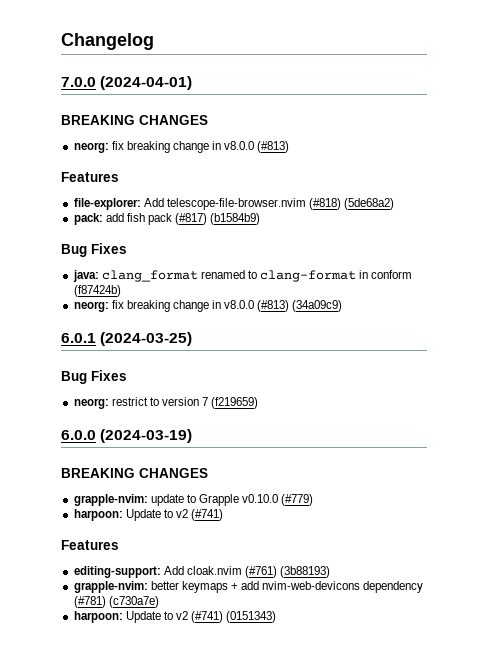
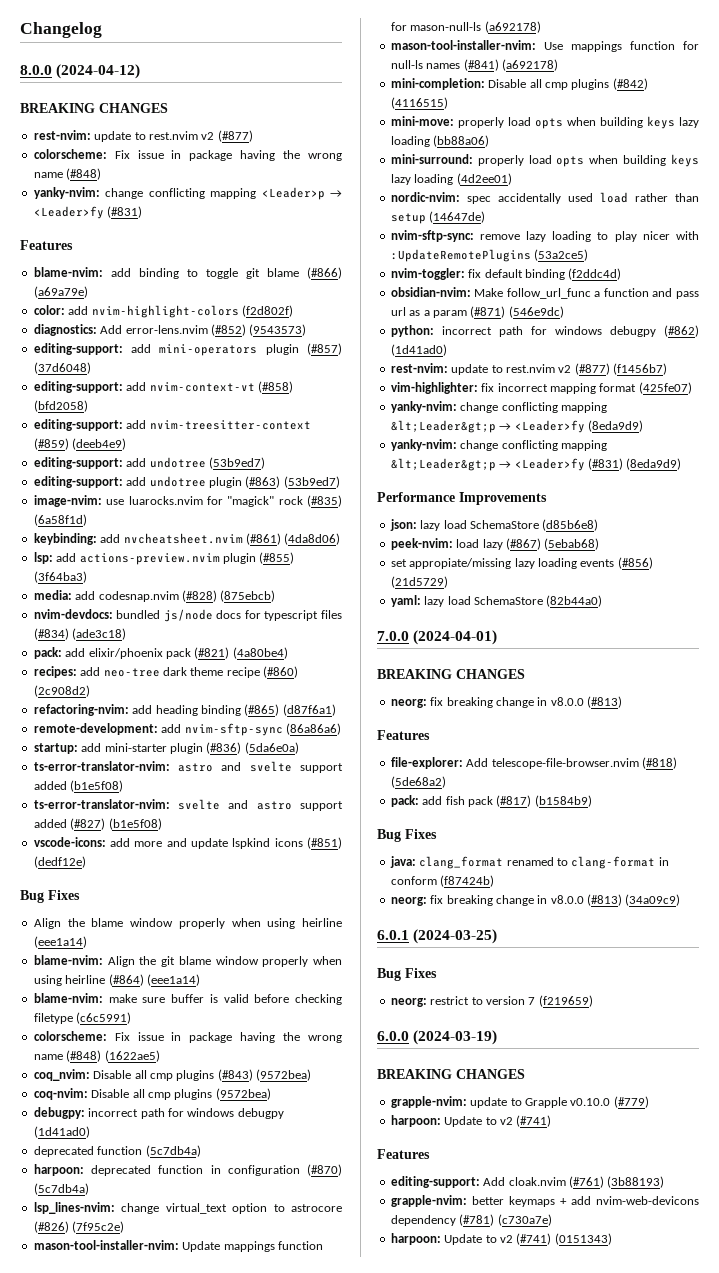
(154, 41) none -> [20,64,141,79] [20,103,168,113] [33,130,253,142] [33,149,342,161] [33,168,102,180] [33,187,342,200] [33,206,143,219] [20,240,73,250] [33,267,342,279] [33,286,88,298] [33,305,293,318] [33,324,307,336] [33,343,342,356] [33,362,91,374] [33,381,293,393] [33,400,88,412] [33,419,311,431] [33,438,127,450] [33,457,265,469] [33,476,340,488] [33,495,342,507] [33,514,87,526] [33,533,341,545] [33,552,295,565] [33,571,87,583] [33,590,276,602] [33,609,342,622] [33,628,127,640] [33,647,288,659] [33,666,298,678] [33,685,90,697] [33,704,336,716] [33,723,341,736] [33,742,299,754] [33,761,343,773] [33,780,124,792] [33,799,343,811] [33,818,162,830] [33,837,342,849] [33,856,86,868] [20,890,80,903] [33,918,342,929] [33,936,87,948] [33,955,342,967] [33,974,200,986] [33,993,342,1005] [33,1012,132,1024] [33,1031,342,1043] [33,1050,160,1062] [33,1069,311,1081] [33,1088,271,1100] [33,1107,284,1119] [33,1126,90,1138] [33,1145,201,1157] [33,1164,342,1176] [33,1183,89,1195] [33,1202,342,1214] [33,1221,125,1233] [33,1240,323,1252] [390,21,541,33] [390,40,699,52] [390,59,558,71] [390,78,648,90] [390,97,448,109] [390,116,699,129] [390,135,490,147] [390,154,699,167] [390,173,512,185] [390,192,699,204] [390,211,486,224] [390,230,699,242] [390,249,589,262] [390,268,622,280] [390,287,699,299] [390,306,564,318] [390,325,699,337] [390,344,447,356] [390,363,667,375] [390,382,692,394] [390,401,607,413] [390,420,643,433] [390,439,607,451] [390,458,682,471] [377,492,547,505] [389,519,599,531] [390,538,600,550] [390,557,653,569] [390,576,448,588] [390,595,603,607] // 8.0.0 (2024-04-12) // BREAKING CHANGES // rest-nvim: update to rest.nvim v2 (#877) // colorscheme: Fix issue in package having the wrong name (#848) // yanky-nvim: change conflicting mapping <Leader>p → <Leader>fy (#831) // Features // blame-nvim: add binding to toggle git blame (#866) (a69a79e) // color: add nvim-highlight-colors (f2d802f) // diagnostics: Add error-lens.nvim (#852) (9543573) // editing-support: add mini-operators plugin (#857) (37d6048) // editing-support: add nvim-context-vt (#858) (bfd2058) // editing-support: add nvim-treesitter-context (#859) (deeb4e9) // editing-support: add undotree (53b9ed7) // editing-support: add undotree plugin (#863) (53b9ed7) // image-nvim: use luarocks.nvim for "magick" rock (#835) (6a58f1d) // keybinding: add nvcheatsheet.nvim (#861) (4da8d06) // lsp: add actions-preview.nvim plugin (#855) (3f64ba3) // media: add codesnap.nvim (#828) (875ebcb) // nvim-devdocs: bundled js/node docs for typescript files (#834) (ade3c18) // pack: add elixir/phoenix pack (#821) (4a80be4) // recipes: add neo-tree dark theme recipe (#860) (2c908d2) // refactoring-nvim: add heading binding (#865) (d87f6a1) // remote-development: add nvim-sftp-sync (86a86a6) // startup: add mini-starter plugin (#836) (5da6e0a) // ts-error-translator-nvim: astro and svelte support added (b1e5f08) // ts-error-translator-nvim: svelte and astro support added (#827) (b1e5f08) // vscode-icons: add more and update lspkind icons (#851) (dedf12e) // Bug Fixes // Align the blame window properly when using heirline (eee1a14) // blame-nvim: Align the git blame window properly when using heirline (#864) (eee1a14) // blame-nvim: make sure buffer is valid before checking filetype (c6c5991) // colorscheme: Fix issue in package having the wrong name (#848) (1622ae5) // coq_nvim: Disable all cmp plugins (#843) (9572bea) // coq-nvim: Disable all cmp plugins (9572bea) // debugpy: incorrect path for windows debugpy (1d41ad0) // deprecated function (5c7db4a) // harpoon: deprecated function in configuration (#870) (5c7db4a) // lsp_lines-nvim: change virtual_text option to astrocore (#826) (7f95c2e) // mason-tool-installer-nvim: Update mappings function for mason-null-ls (a692178) // mason-tool-installer-nvim: Use mappings function for null-ls names (#841) (a692178) // mini-completion: Disable all cmp plugins (#842) (4116515) // mini-move: properly load opts when building keys lazy loading (bb88a06) // mini-surround: properly load opts when building keys lazy loading (4d2ee01) // nordic-nvim: spec accidentally used load rather than setup (14647de) // nvim-sftp-sync: remove lazy loading to play nicer with :UpdateRemotePlugins (53a2ce5) // nvim-toggler: fix default binding (f2ddc4d) // obsidian-nvim: Make follow_url_func a function and pass url as a param (#871) (546e9dc) // python: incorrect path for windows debugpy (#862) (1d41ad0) // rest-nvim: update to rest.nvim v2 (#877) (f1456b7) // vim-highlighter: fix incorrect mapping format (425fe07) // yanky-nvim: change conflicting mapping &lt;Leader&gt;p → <Leader>fy (8eda9d9) // yanky-nvim: change conflicting mapping &lt;Leader&gt;p → <Leader>fy (#831) (8eda9d9) // Performance Improvements // json: lazy load SchemaStore (d85b6e8) // peek-nvim: load lazy (#867) (5ebab68) // set appropiate/missing lazy loading events (#856) (21d5729) // yaml: lazy load SchemaStore (82b44a0)

